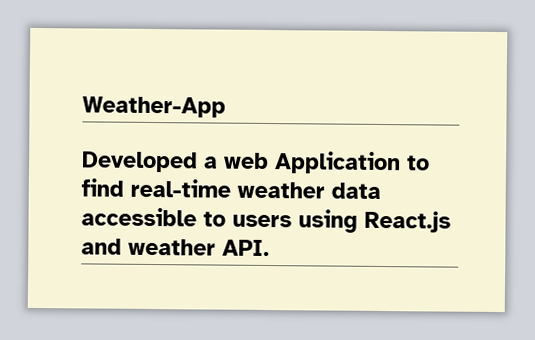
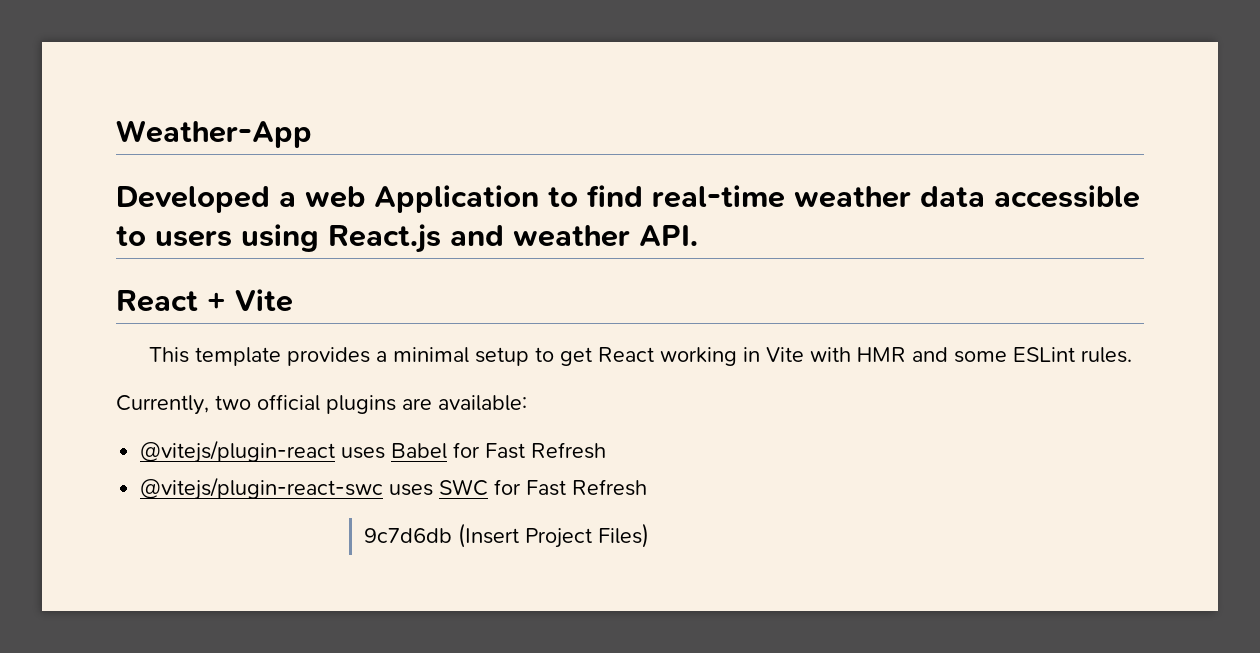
(270, 248) none -> [116,289,293,312] [149,347,1133,366] [116,394,527,415] [140,440,607,463] [140,477,648,500] [364,523,650,548] // React + Vite // This template provides a minimal setup to get React working in Vite with HMR and some ESLint rules. // Currently, two official plugins are available: // @vitejs/plugin-react uses Babel for Fast Refresh // @vitejs/plugin-react-swc uses SWC for Fast Refresh // 9c7d6db (Insert Project Files)

